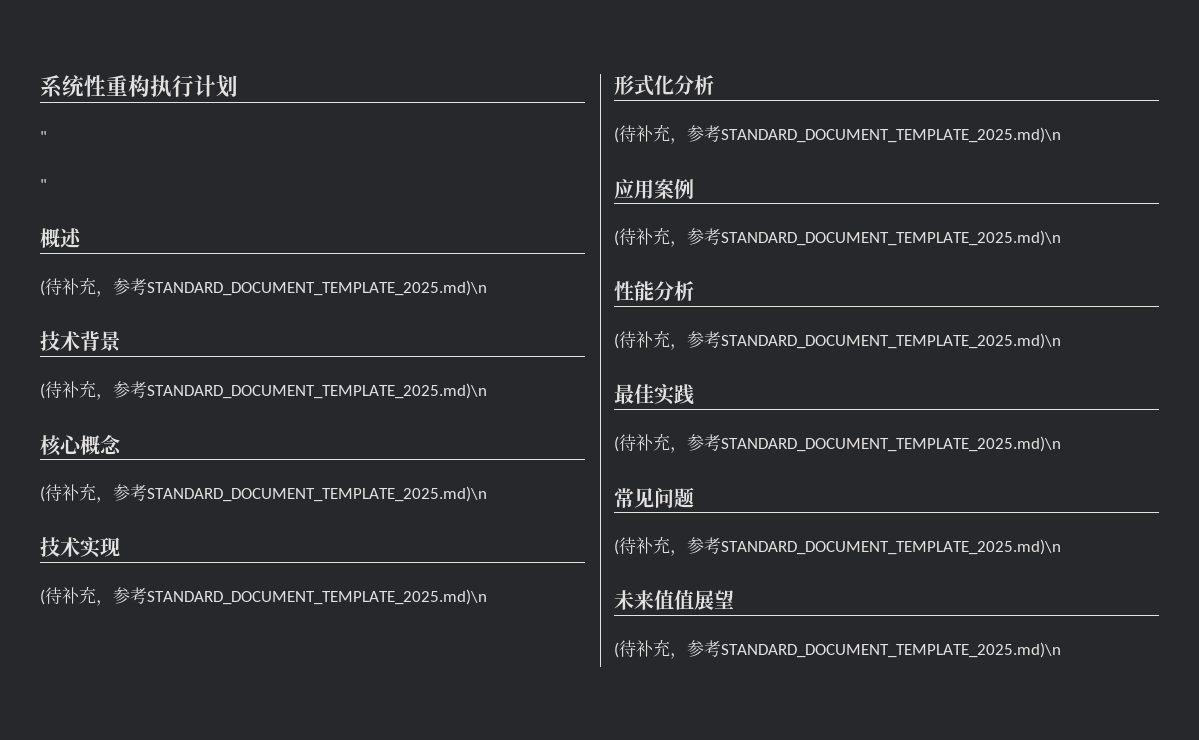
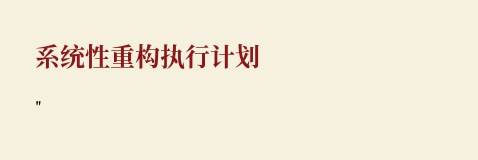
[40,179,47,190] [40,228,82,248] [40,277,487,297] [40,331,121,352] [40,380,487,400] [40,434,122,456] [40,483,487,503] [40,537,120,558] [40,586,487,606] [614,75,714,96] [614,124,1061,144] [614,178,694,199] [614,227,1061,247] [614,281,694,301] [614,330,1061,350] [614,384,694,405] [614,433,1061,453] [614,487,694,508] [614,536,1061,556] [614,590,734,610] [614,639,1061,659] // " // 概述 // (待补充，参考STANDARD_DOCUMENT_TEMPLATE_2025.md)\n // 技术背景 // (待补充，参考STANDARD_DOCUMENT_TEMPLATE_2025.md)\n // 核心概念 // (待补充，参考STANDARD_DOCUMENT_TEMPLATE_2025.md)\n // 技术实现 // (待补充，参考STANDARD_DOCUMENT_TEMPLATE_2025.md)\n // 形式化分析 // (待补充，参考STANDARD_DOCUMENT_TEMPLATE_2025.md)\n // 应用案例 // (待补充，参考STANDARD_DOCUMENT_TEMPLATE_2025.md)\n // 性能分析 // (待补充，参考STANDARD_DOCUMENT_TEMPLATE_2025.md)\n // 最佳实践 // (待补充，参考STANDARD_DOCUMENT_TEMPLATE_2025.md)\n // 常见问题 // (待补充，参考STANDARD_DOCUMENT_TEMPLATE_2025.md)\n // 未来值值展望 // (待补充，参考STANDARD_DOCUMENT_TEMPLATE_2025.md)\n -> (42, 107) none

